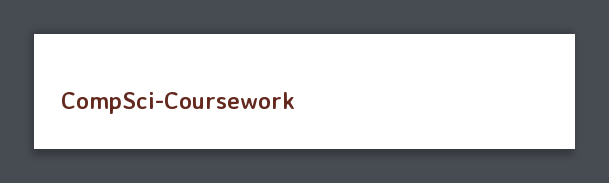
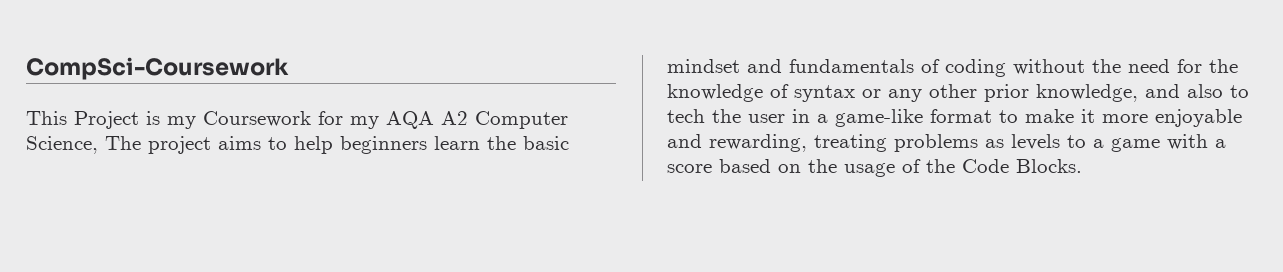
(295, 103) none -> [26,111,568,129] [26,136,569,154] [667,59,1238,77] [667,84,1249,102] [667,109,1242,127] [667,134,1226,152] [667,159,1082,177] // This Project is my Coursework for my AQA A2 Computer Science, The project aims to help beginners learn the basic mindset and fundamentals of coding without the need for the knowledge of syntax or any other prior knowledge, and also to tech the user in a game-like format to make it more enjoyable and rewarding, treating problems as levels to a game with a score based on the usage of the Code Blocks.

